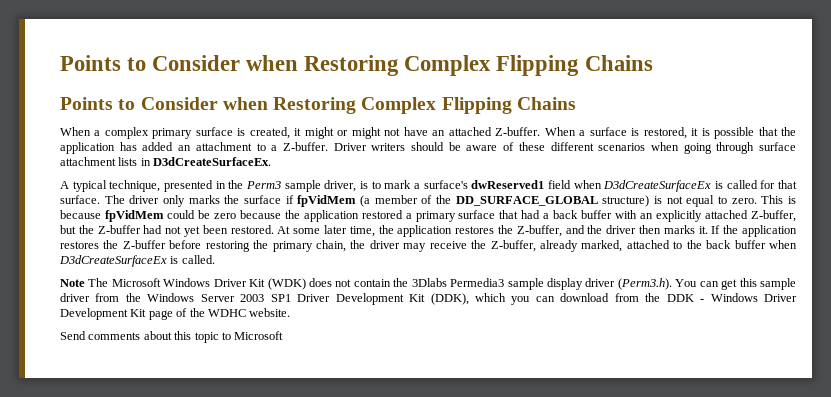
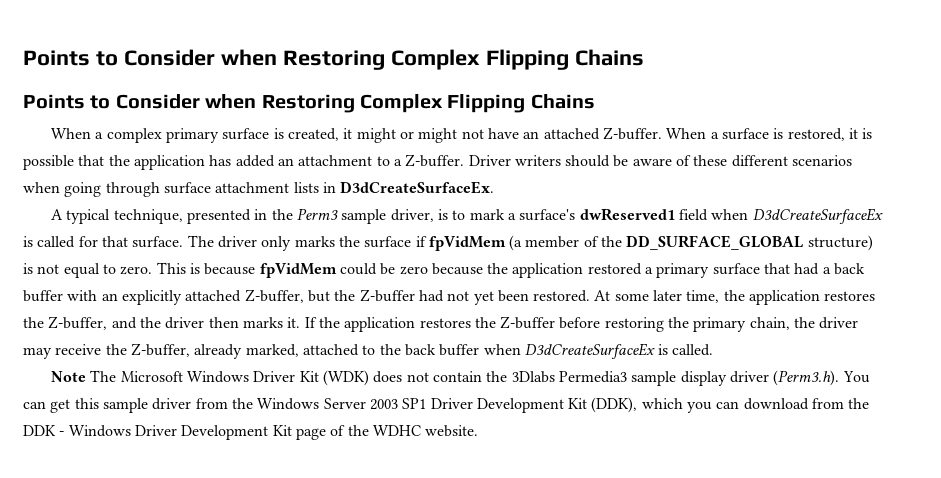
[60,331,284,343] // Send comments about this topic to Microsoft -> (479, 431) none

